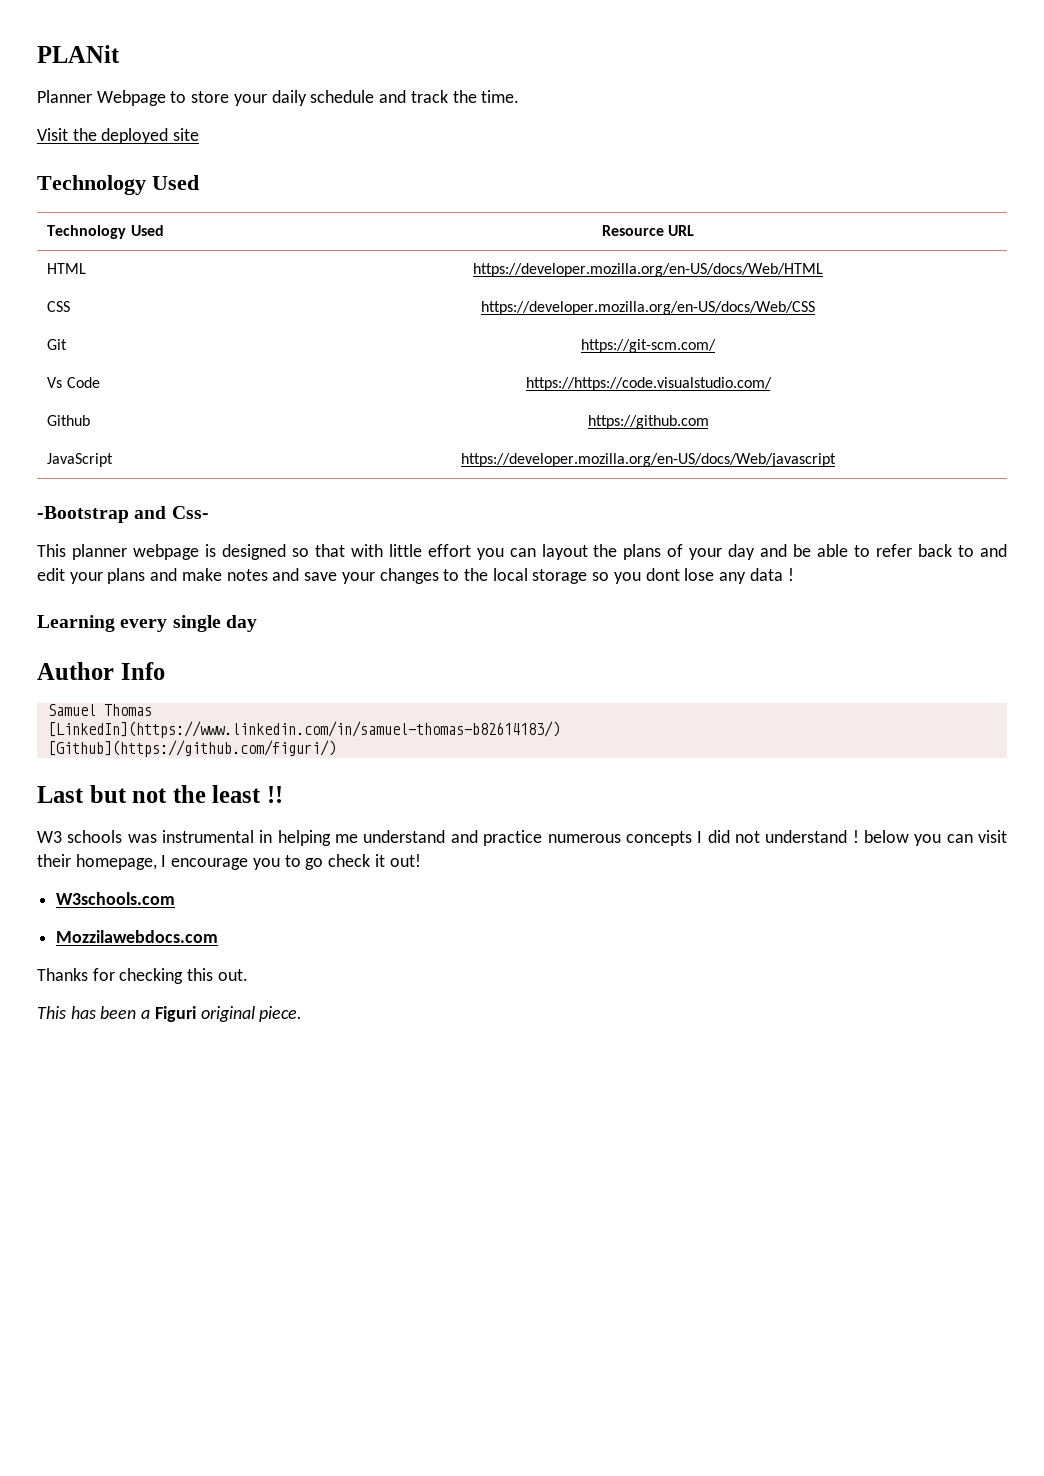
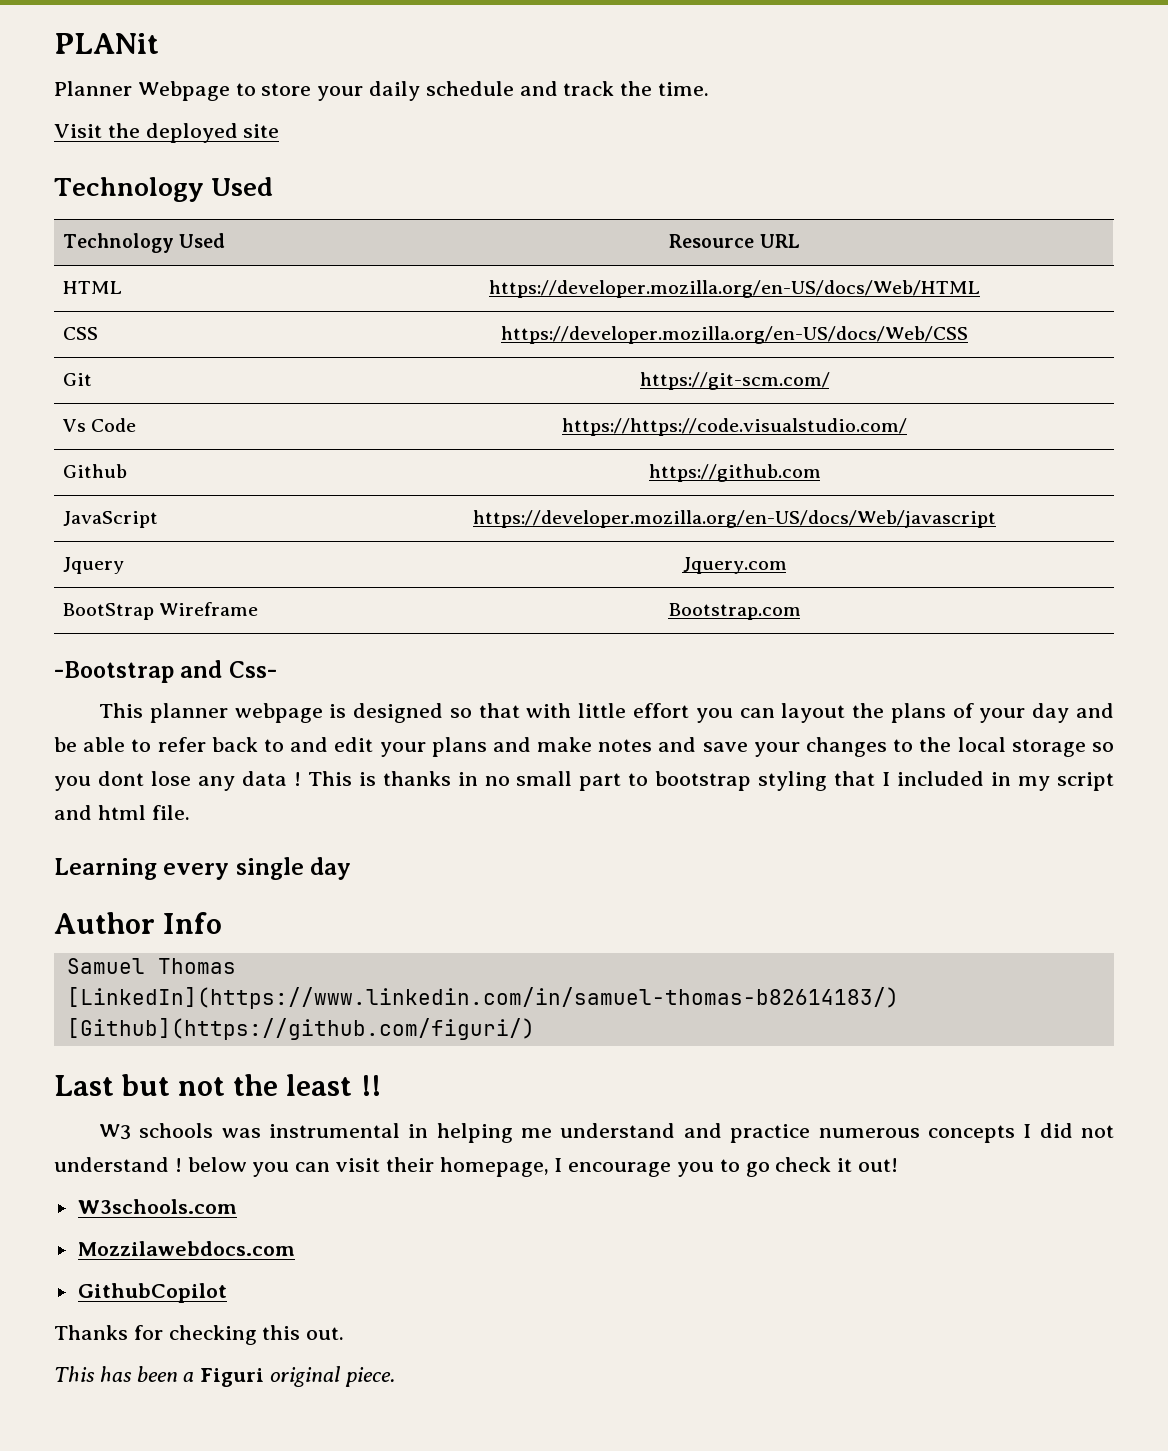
(836, 460) none -> [63,557,125,574] [682,557,787,574] [63,602,259,620] [668,603,801,620] // Jquery | Jquery.com // BootStrap Wireframe | Bootstrap.com
(794, 574) none -> [307,771,1115,791] [54,805,190,820] This is thanks in no small part to bootstrap styling that I included in my script and html file.
(219, 936) none -> [77,1283,227,1303] // GithubCopilot

